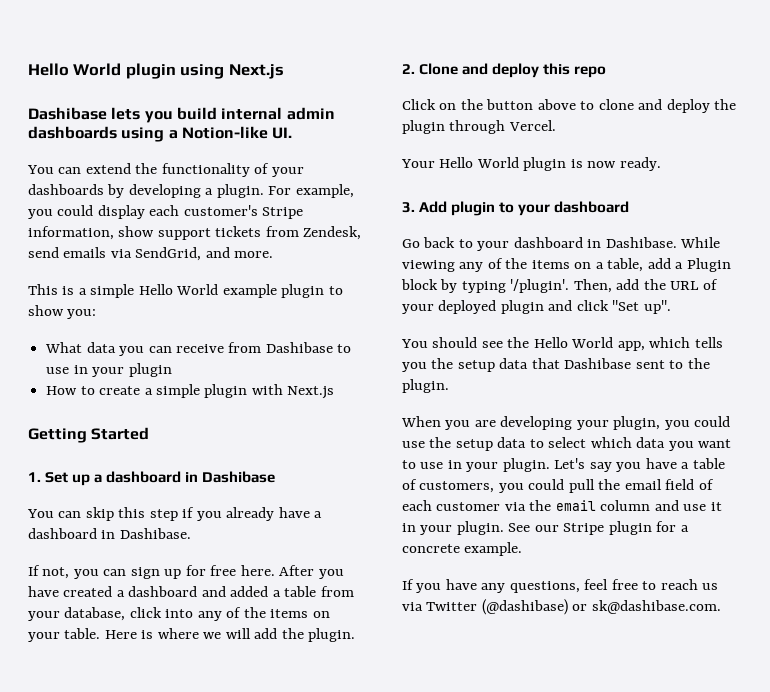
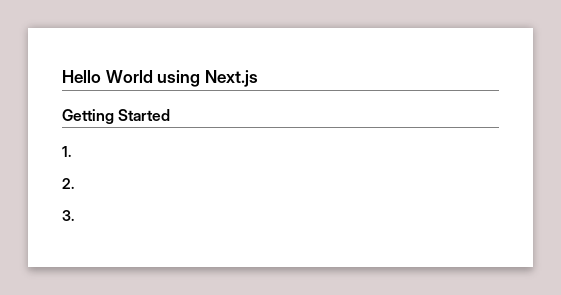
[28,63,176,79] Hello World plugin -> [62,70,153,83] Hello World
[28,107,335,123] [28,126,293,142] [27,163,304,177] [28,184,354,198] [28,205,304,219] [28,226,362,240] [28,247,274,261] [28,284,343,298] [28,305,97,319] [45,342,352,356] [46,363,172,377] [46,384,335,399] [28,427,150,443] [28,471,276,486] [27,507,323,521] [28,528,191,539] [28,565,344,579] [28,586,354,597] [28,607,330,621] [28,628,356,642] [402,63,607,78] [402,99,737,113] [402,120,556,134] [401,157,661,171] [402,201,630,216] [402,237,721,251] [402,258,731,272] [401,279,718,293] [402,300,671,314] [401,337,723,351] [402,358,710,372] [402,379,449,393] [401,416,731,430] [402,437,732,451] [402,458,725,472] [402,479,714,493] [402,500,722,511] [402,521,689,535] [402,542,523,556] [402,579,719,593] [402,599,721,615] Dashibase lets you build internal admin dashboards using a Notion-like UI. // You can extend the functionality of your dashboards by developing a plugin. For example, you could display each customer's Stripe information, show support tickets from Zendesk, send emails via SendGrid, and more. // This is a simple Hello World example plugin to show you: // What data you can receive from Dashibase to use in your plugin // How to create a simple plugin with Next.js // Getting Started // 1. Set up a dashboard in Dashibase // You can skip this step if you already have a dashboard in Dashibase. // If not, you can sign up for free here. After you have created a dashboard and added a table from your database, click into any of the items on your table. Here is where we will add the plugin. // 2. Clone and deploy this repo // Click on the button above to clone and deploy the plugin through Vercel. // Your Hello World plugin is now ready. // 3. Add plugin to your dashboard // Go back to your dashboard in Dashibase. While viewing any of the items on a table, add a Plugin block by typing '/plugin'. Then, add the URL of your deployed plugin and click "Set up". // You should see the Hello World app, which tells you the setup data that Dashibase sent to the plugin. // When you are developing your plugin, you could use the setup data to select which data you want to use in your plugin. Let's say you have a table of customers, you could pull the email field of each customer via the email column and use it in your plugin. See our Stripe plugin for a concrete example. // If you have any questions, feel free to reach us via Twitter (@dashibase) or sk@dashibase.com. -> [62,109,171,124] [62,146,71,157] [62,178,74,189] [62,210,74,221] Getting Started // 1. // 2. // 3.

